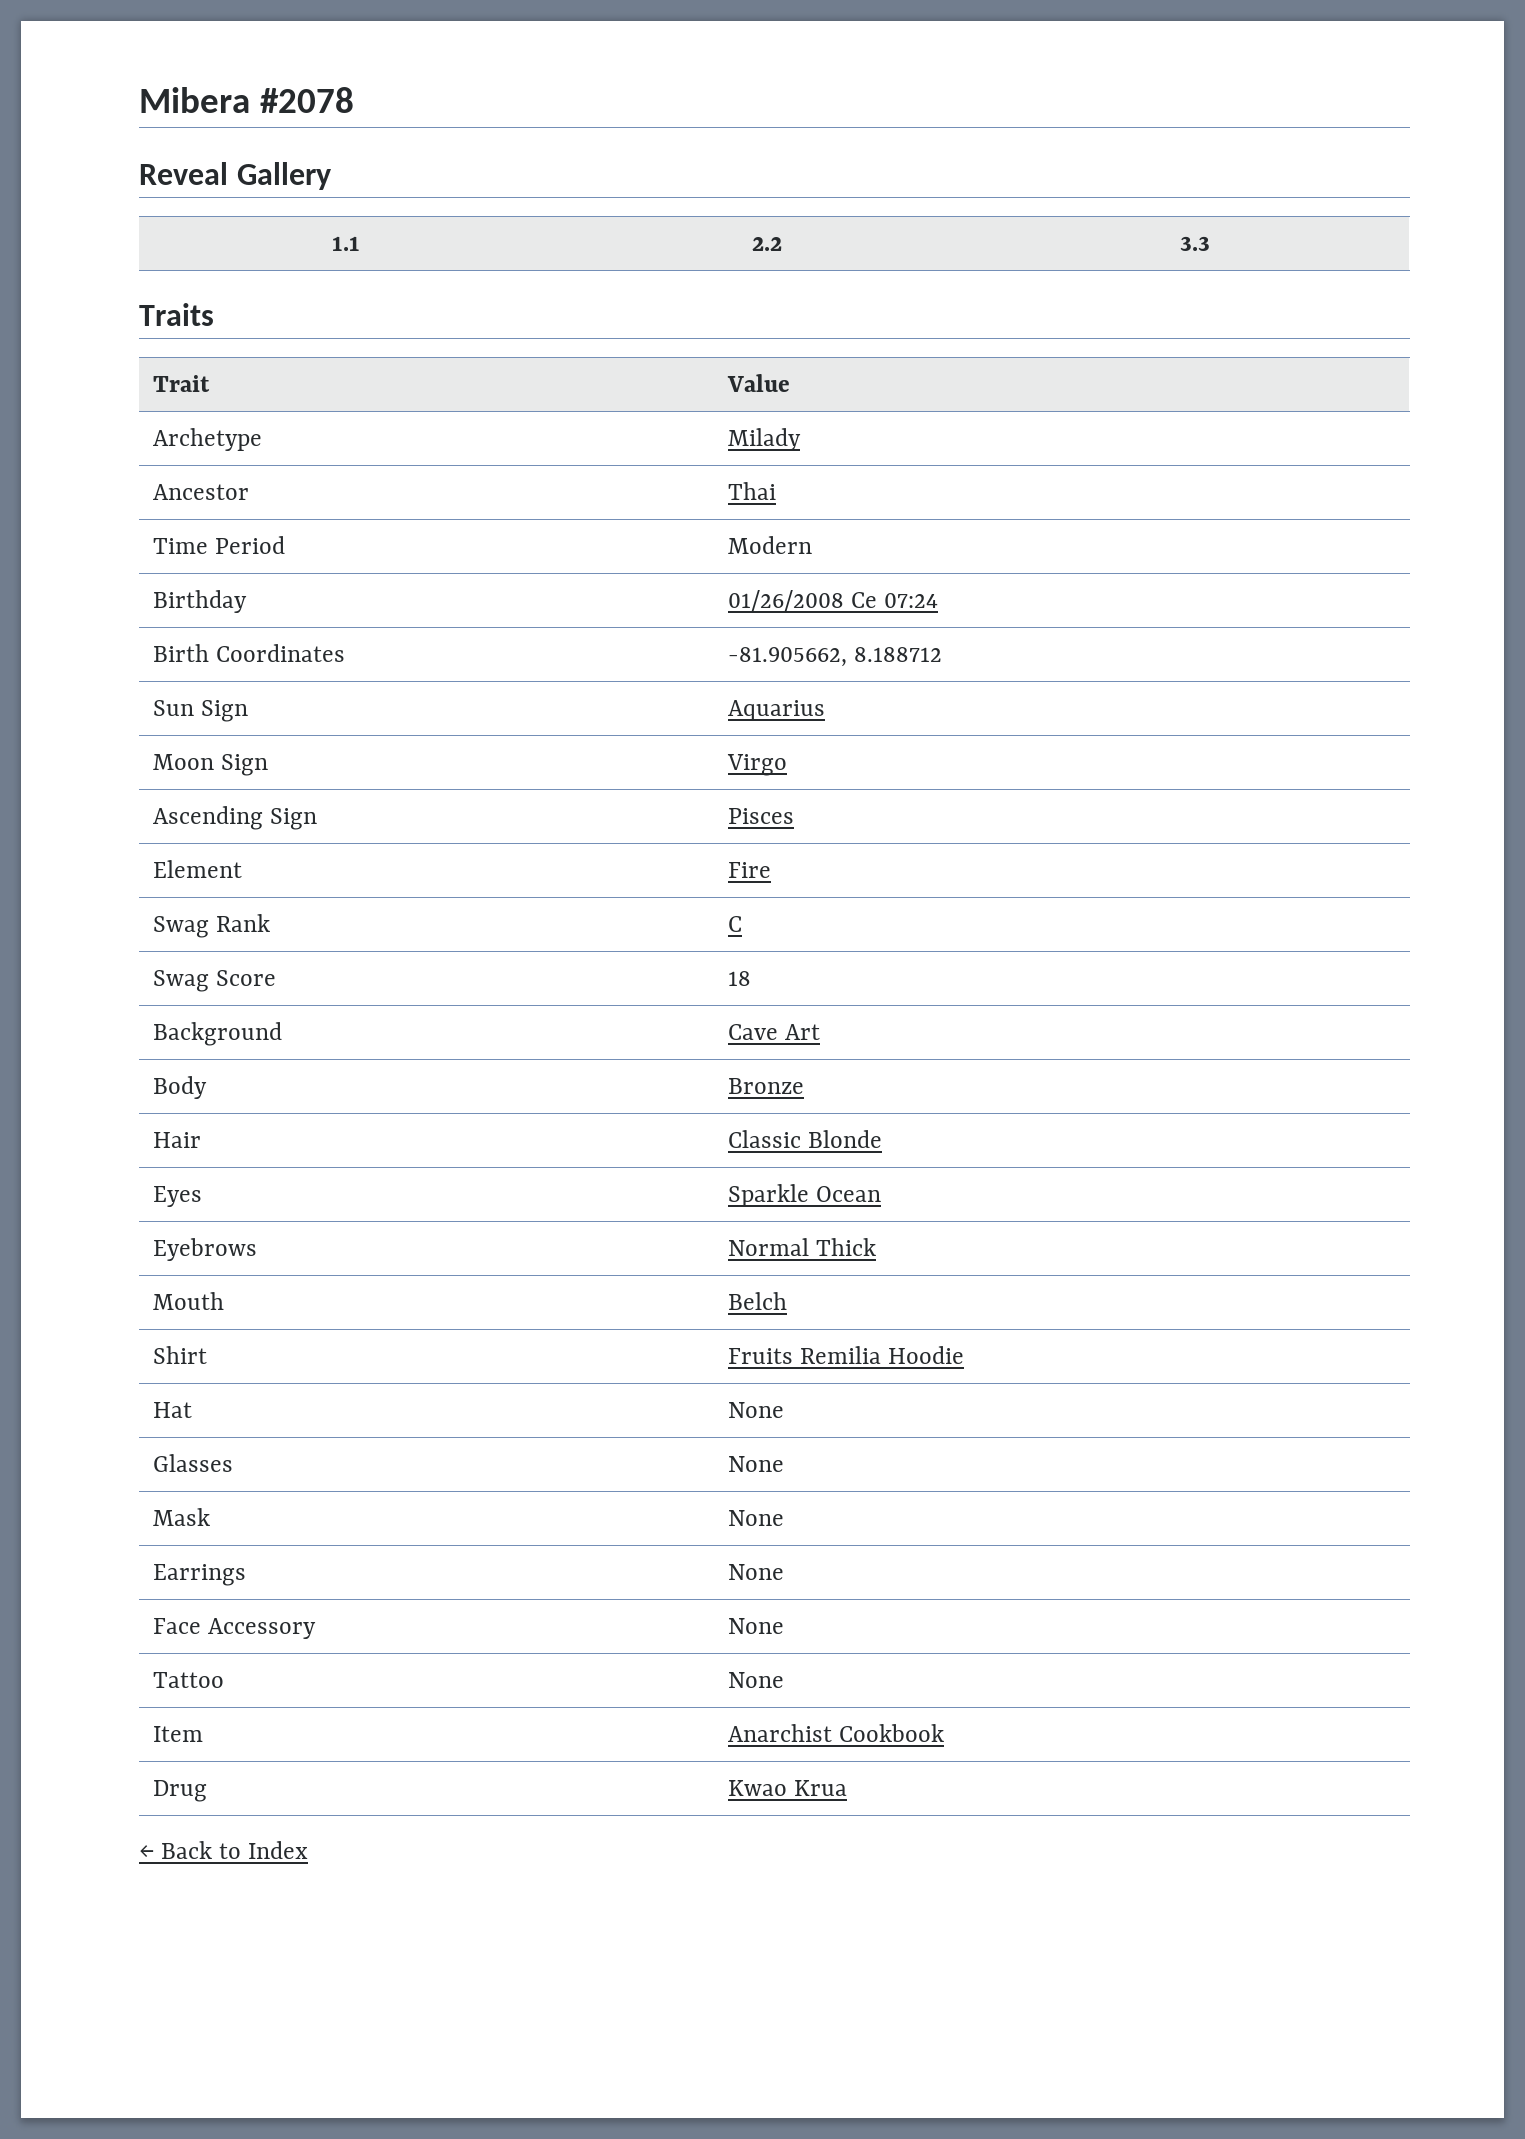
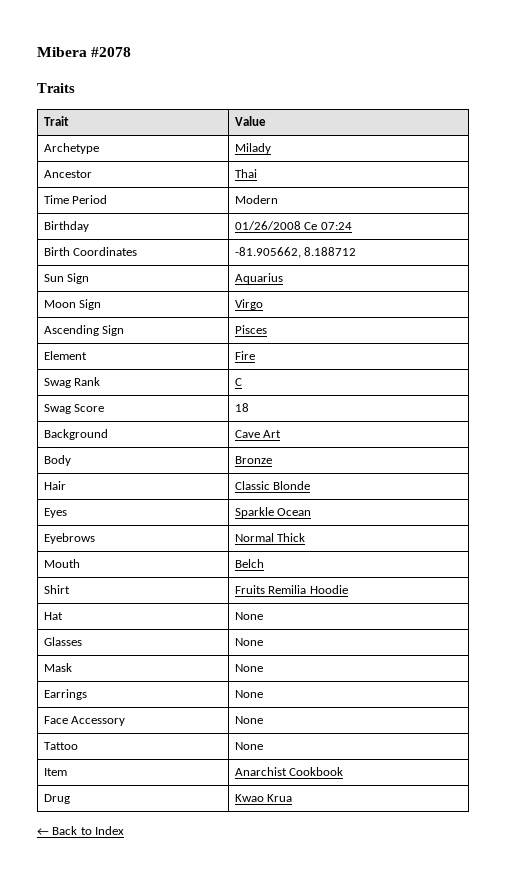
[139,162,331,190] [332,236,360,251] [751,237,782,251] [1180,236,1210,251] // Reveal Gallery // 1.1 | 2.2 | 3.3 -> (132, 52) none

